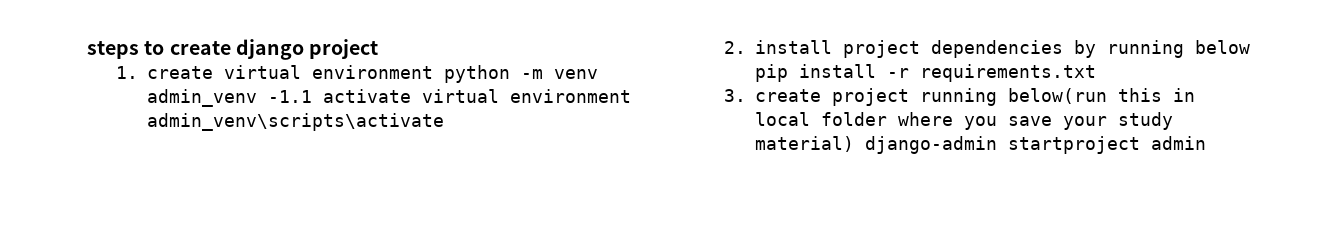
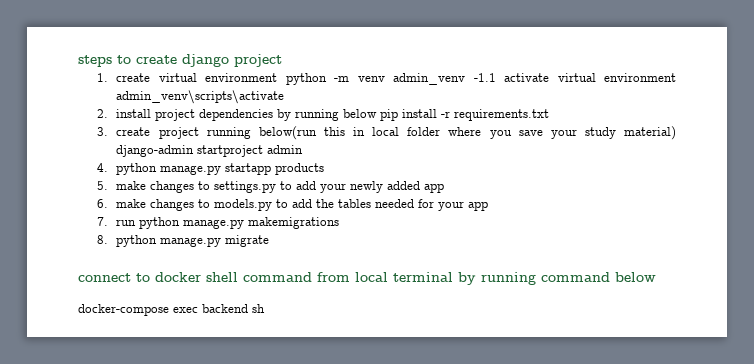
(1207, 143) none -> [97,163,325,175] [97,181,445,193] [97,199,489,211] [97,217,340,229] [97,235,270,247] [78,272,656,285] [78,304,265,316] // 4. python manage.py startapp products // 5. make changes to settings.py to add your newly added app // 6. make changes to models.py to add the tables needed for your app // 7. run python manage.py makemigrations // 8. python manage.py migrate // connect to docker shell command from local terminal by running command below // docker-compose exec backend sh

